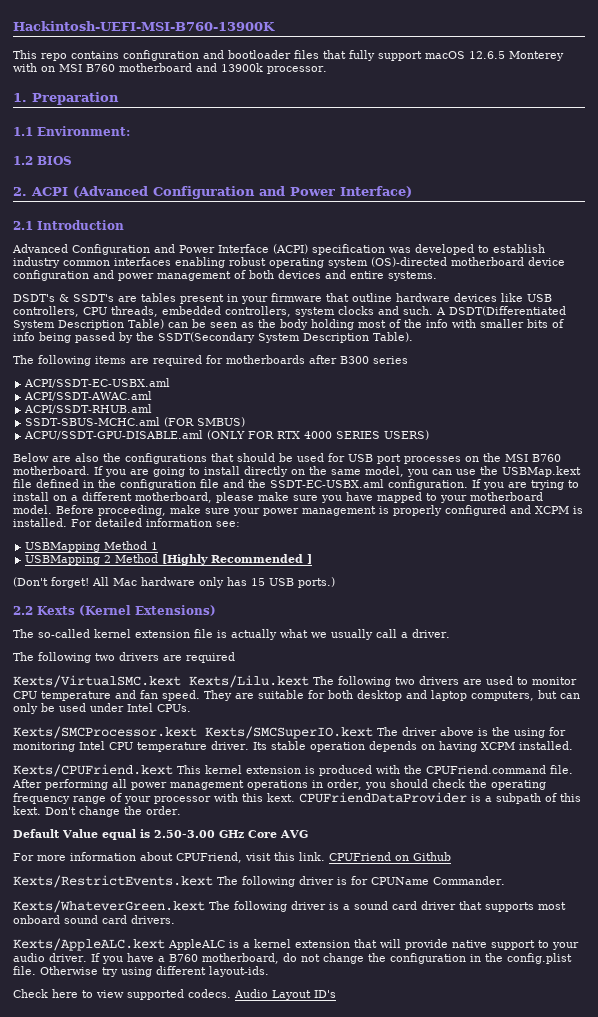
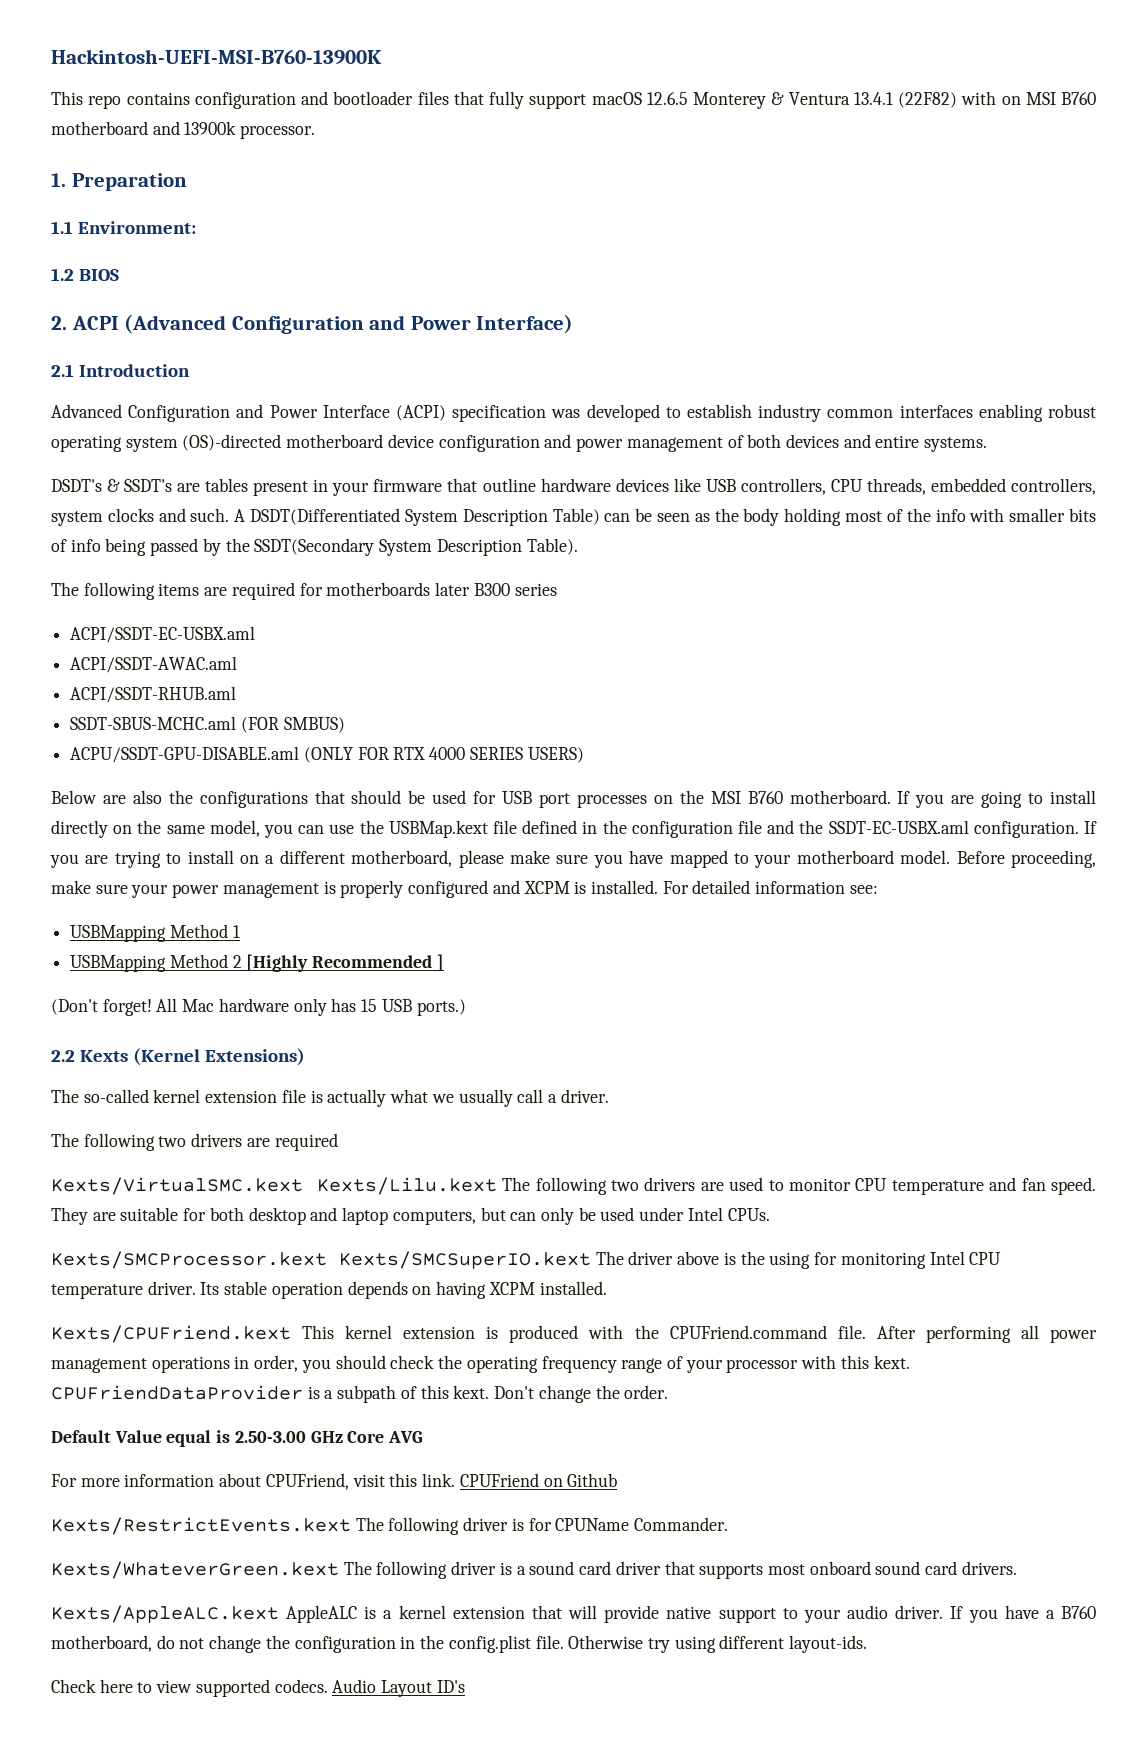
(564, 56) none -> [771,92,957,108] & Ventura 13.4.1 (22F82)
[309,355,337,364] after -> [435,582,471,596] later
[104,554,159,563] 2 Method -> [169,954,242,968] Method 2

